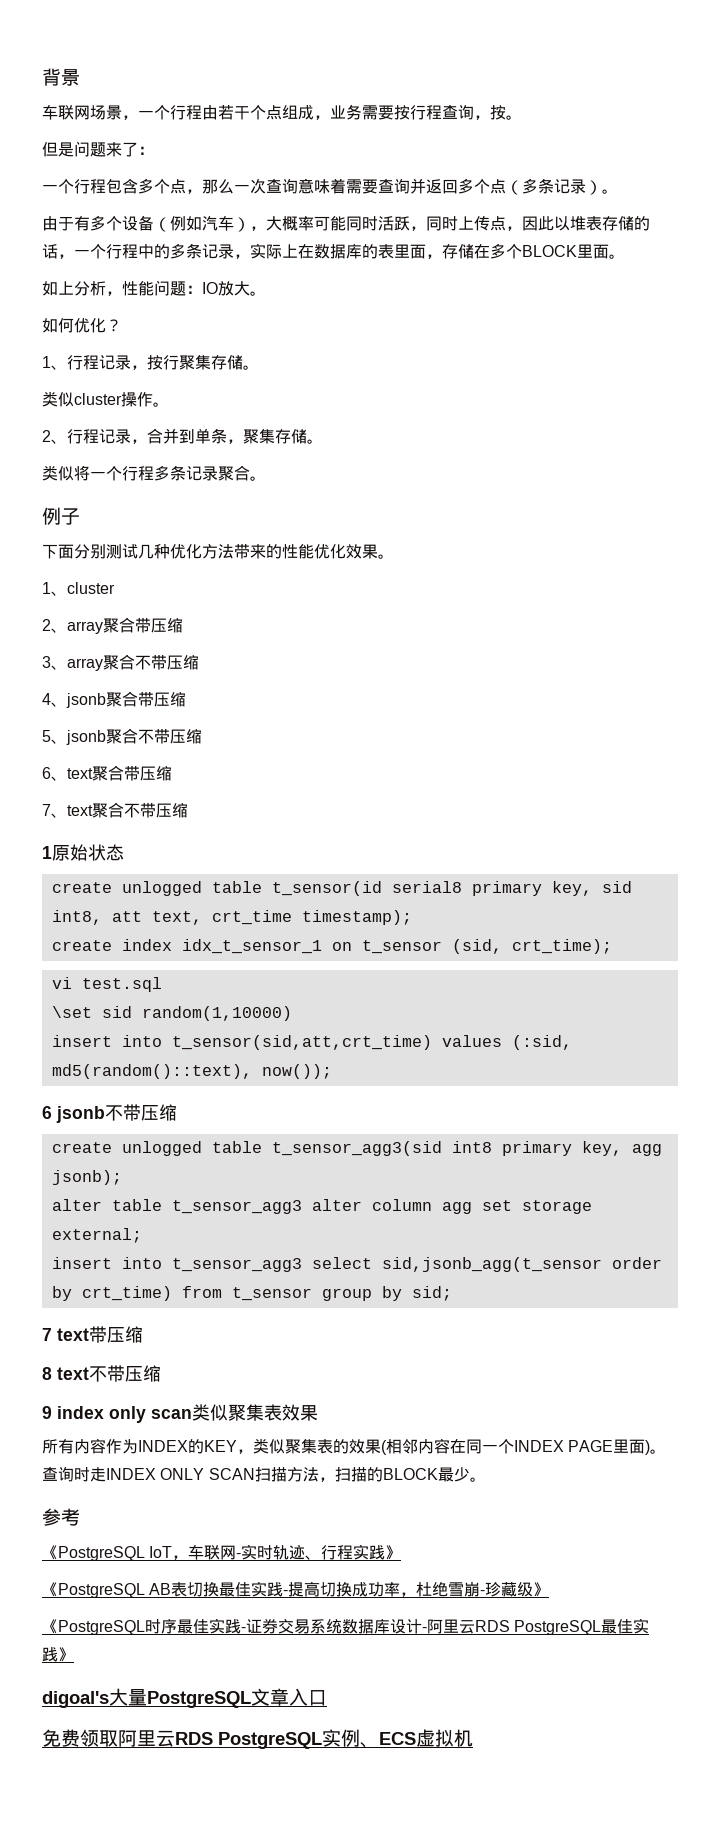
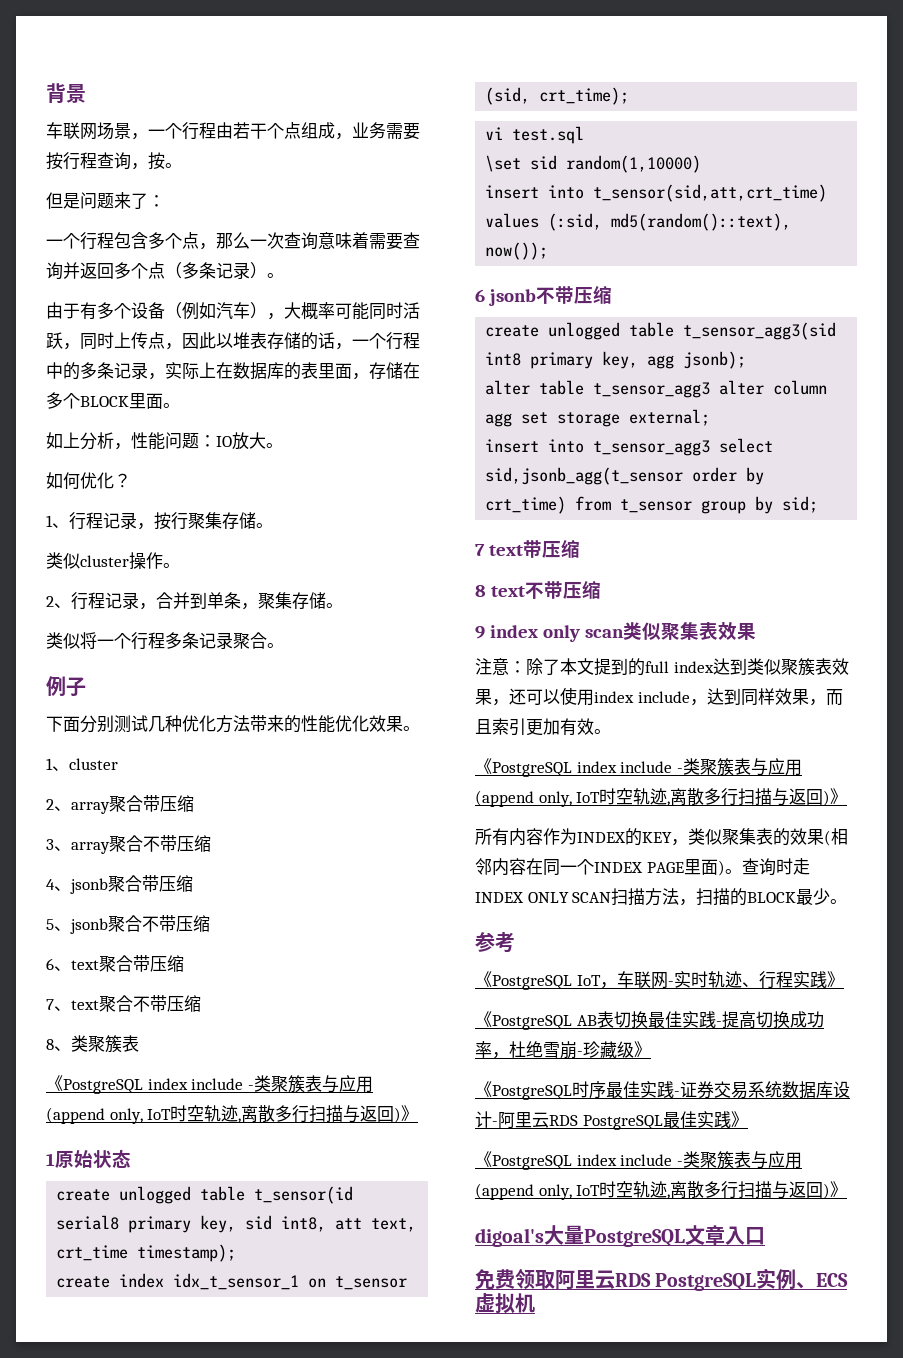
(188, 810) none -> [46,1035,139,1053] [46,1075,373,1094] [46,1105,419,1124] // 8、类聚簇表 // 《PostgreSQL index include -类聚簇表与应用(append only, IoT时空轨迹,离散多行扫描与返回)》
(318, 1413) none -> [475,658,849,676] [475,687,843,706] [475,718,611,736] [475,758,802,777] [475,788,848,807] // 注意：除了本文提到的full index达到类似聚簇表效果，还可以使用index include，达到同样效果，而且索引更加有效。 // 《PostgreSQL index include -类聚簇表与应用(append only, IoT时空轨迹,离散多行扫描与返回)》
(74, 1654) none -> [475,1151,802,1170] [475,1181,848,1200] // 《PostgreSQL index include -类聚簇表与应用(append only, IoT时空轨迹,离散多行扫描与返回)》

